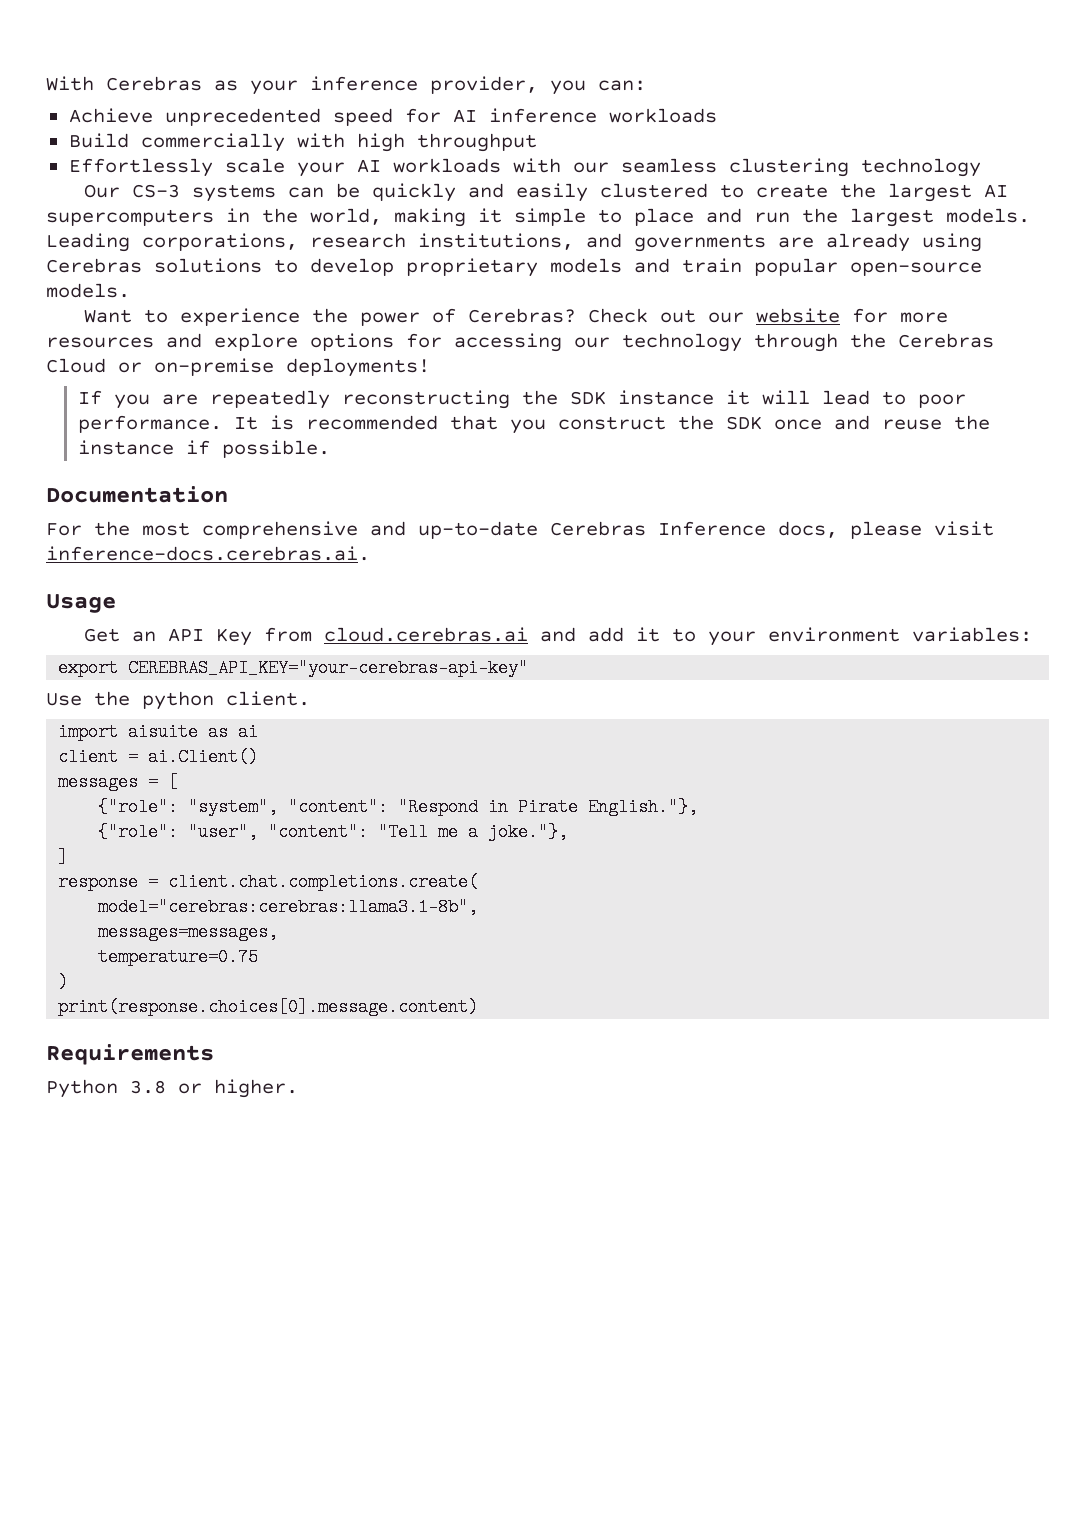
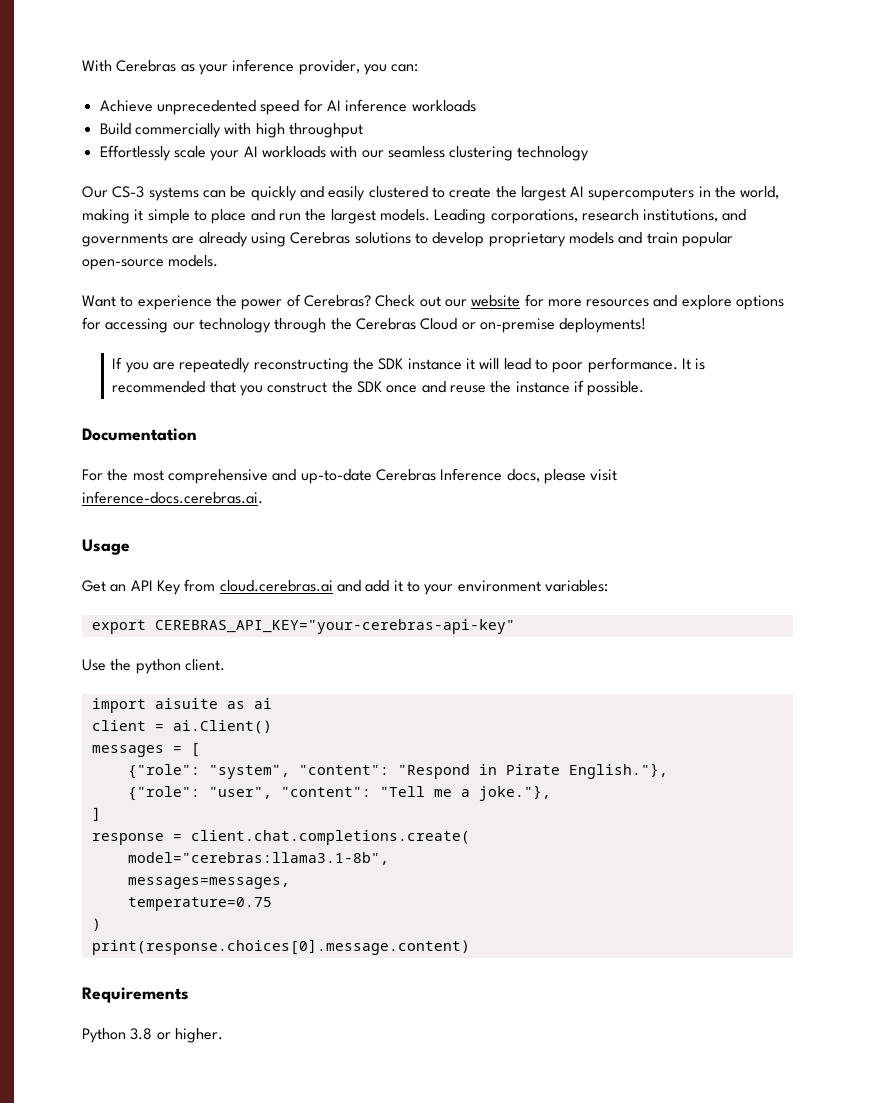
[98,898,479,916] model="cerebras:cerebras:llama3.1-8b", -> [127,852,389,865] model="cerebras:llama3.1-8b",

